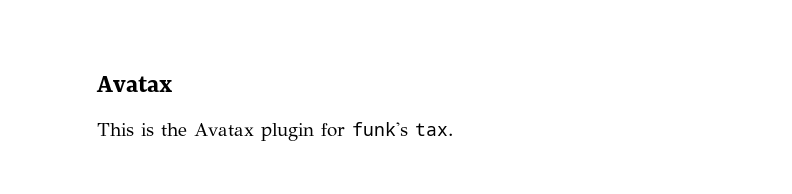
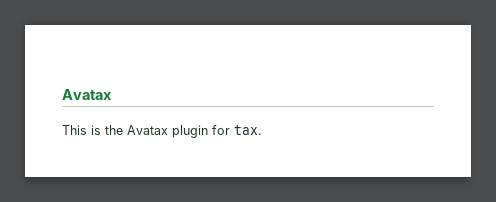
[351,122,408,136] funk's -> (230, 130) none

